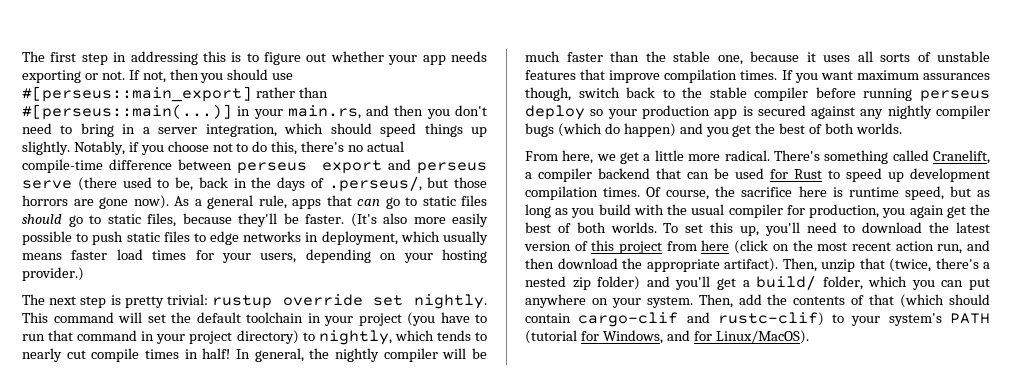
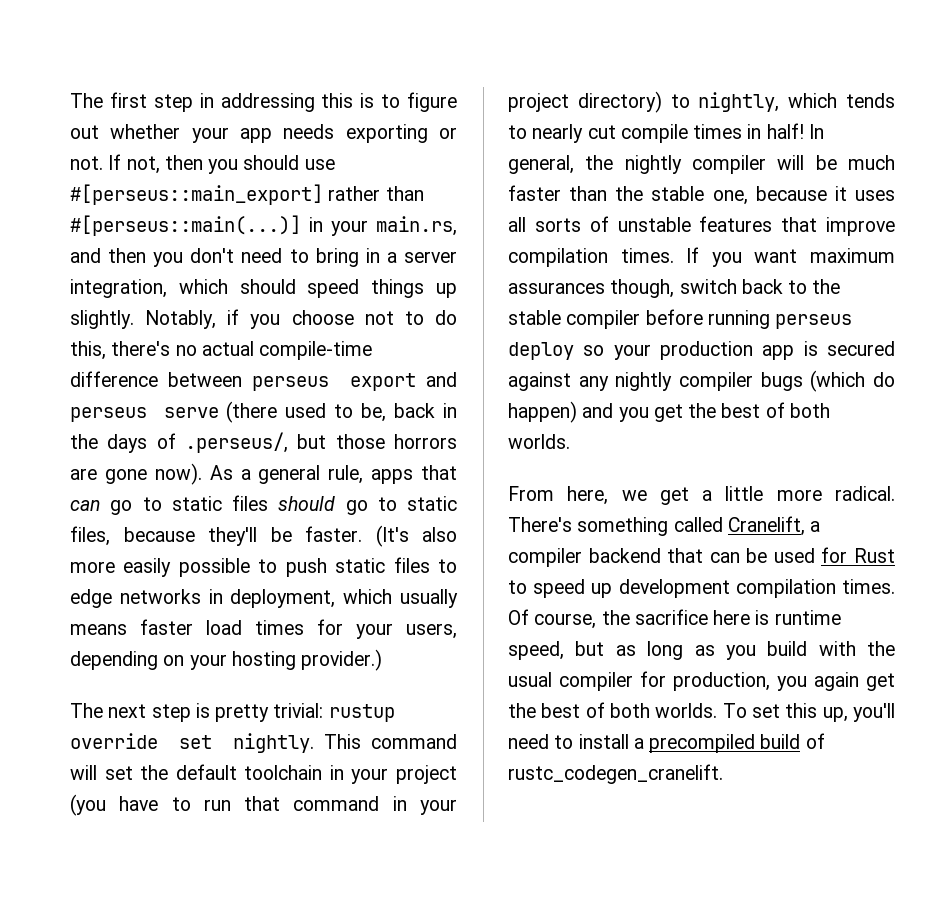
[862,222,990,233] [524,240,990,254] [525,258,990,272] [525,275,990,290] [525,294,991,308] [525,312,990,327] [525,330,809,344] download the latest version of this project from here (click on the most recent action run, and then download the appropriate artifact). Then, unzip that (twice, there's a nested zip folder) and you'll get a build/ folder, which you can put anywhere on your system. Then, add the contents of that (which should contain cargo-clif and rustc-clif) to your system's PATH (tutorial for Windows, and for Linux/MacOS). -> [578,733,825,753] [508,764,723,784] install a precompiled build of rustc_codegen_cranelift.

